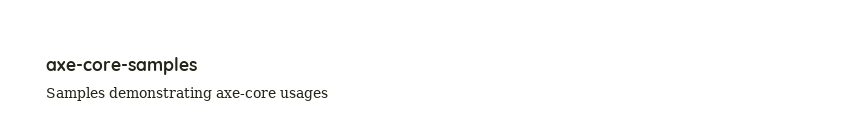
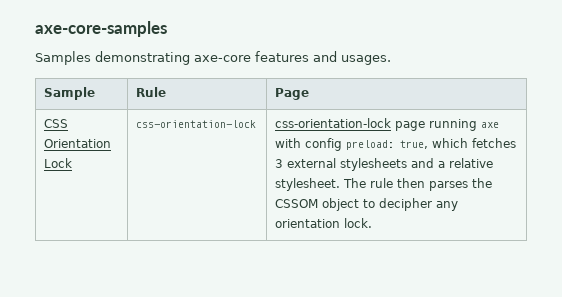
[280,90,328,101] usages -> [255,51,391,65] [44,87,96,100] [136,87,167,97] [275,88,310,100] [44,119,69,128] [44,139,112,148] [44,158,73,168] [136,120,257,128] [275,118,500,131] [275,138,517,151] [275,158,494,171] [275,178,493,191] [275,198,459,211] [275,218,373,228] features and usages. // Sample | Rule | Page // CSS Orientation Lock | css-orientation-lock | css-orientation-lock page running axe with config preload: true, which fetches 3 external stylesheets and a relative stylesheet. The rule then parses the CSSOM object to decipher any orientation lock.

